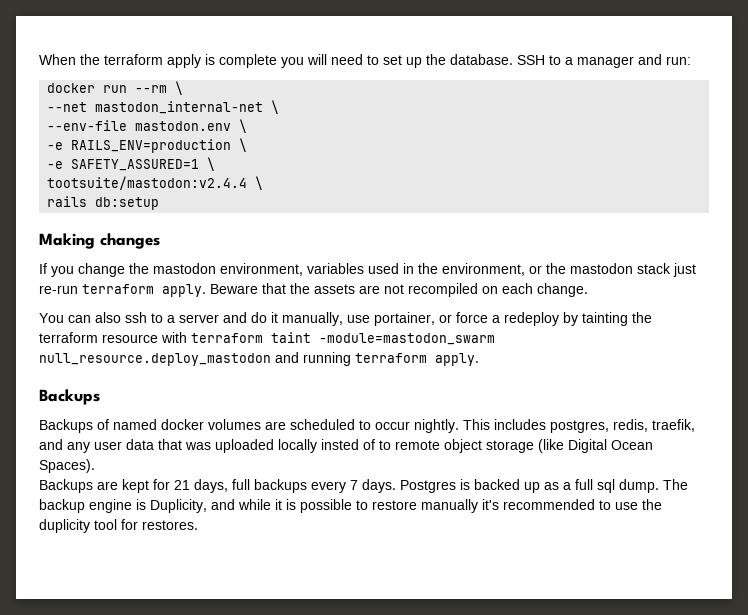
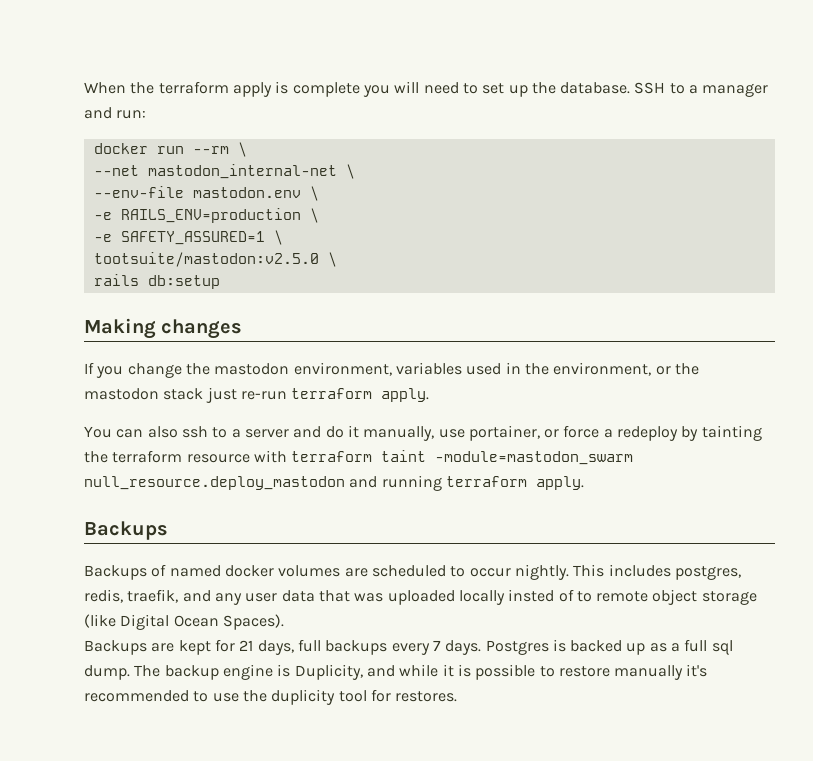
[47,176,248,190] tootsuite/mastodon:v2.4.4 -> [93,252,319,267] tootsuite/mastodon:v2.5.0
[210,283,588,297] Beware that the assets are not recompiled on each change. -> (430, 395) none

